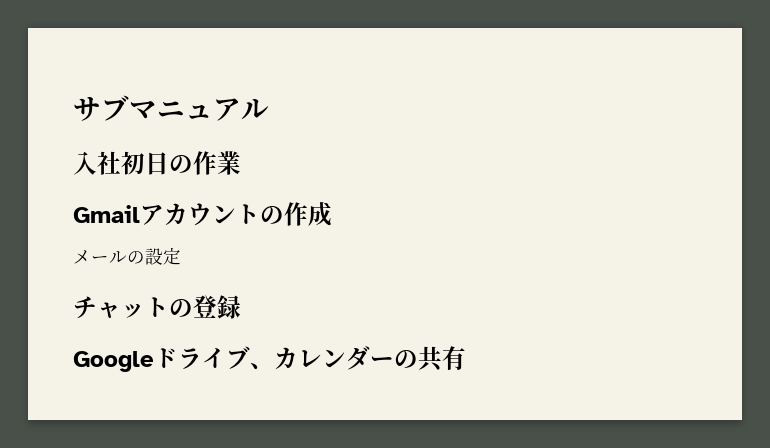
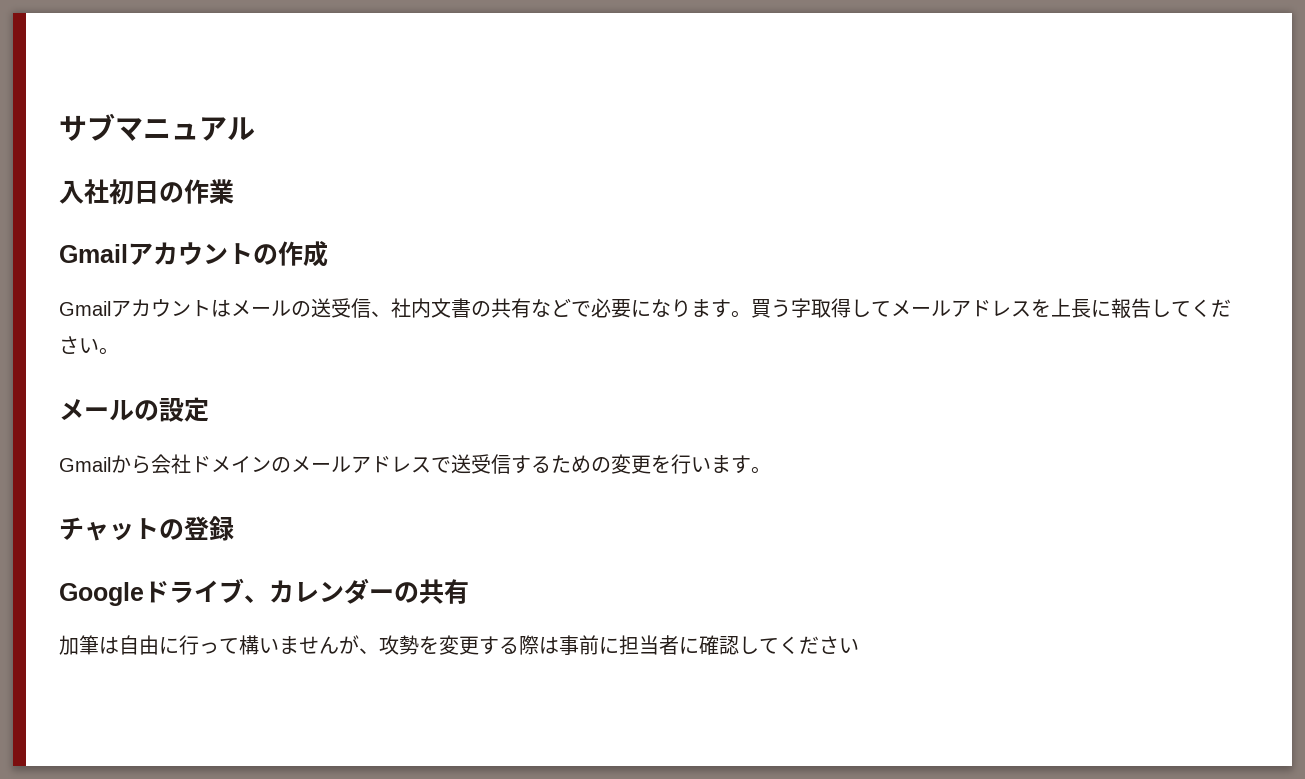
[73,247,181,265] メールの設定 -> [59,298,1231,319] [59,336,119,355] [59,397,209,422] [59,454,771,474] Gmailアカウントはメールの送受信、社内文書の共有などで必要になります。買う字取得してメールアドレスを上長に報告してください。 // メールの設定 // Gmailから会社ドメインのメールアドレスで送受信するための変更を行います。
(466, 358) none -> [59,635,859,655] // 加筆は自由に行って構いませんが、攻勢を変更する際は事前に担当者に確認してください

